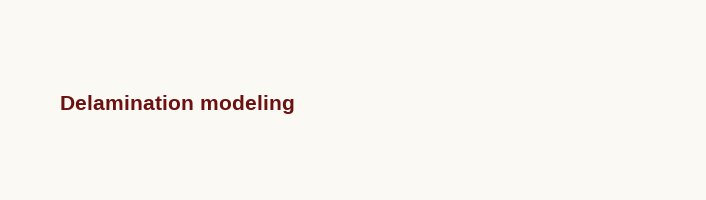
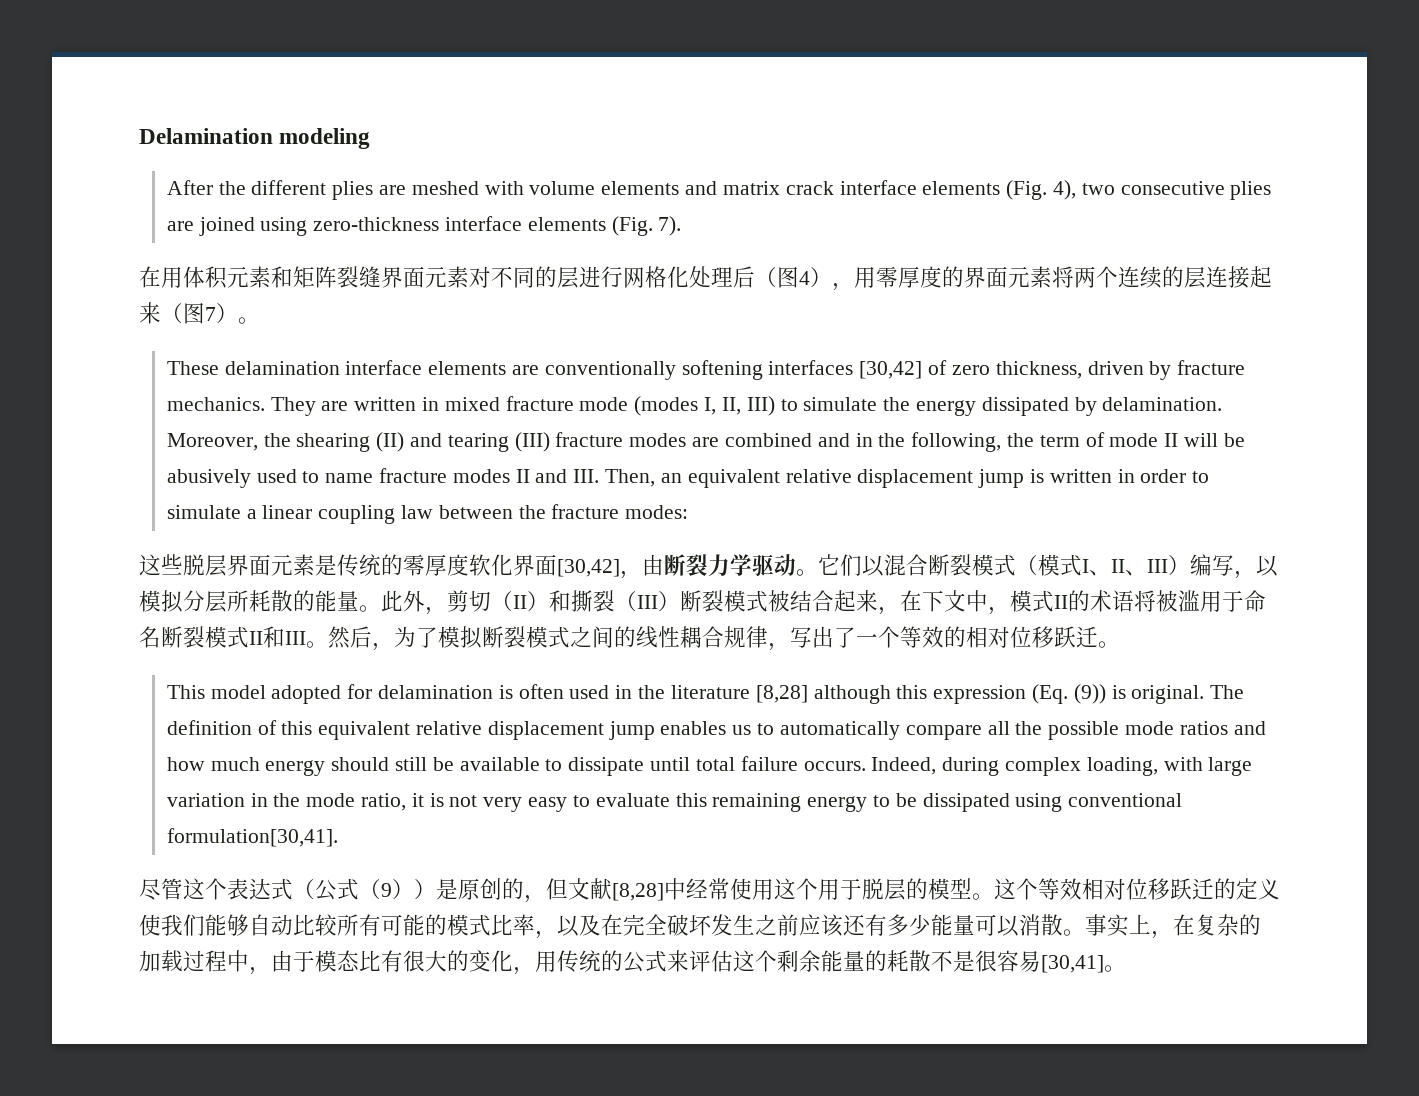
(295, 104) none -> [166,180,1272,200] [166,216,682,236] [139,266,1272,291] [139,302,260,324] [166,360,1246,380] [166,396,1223,416] [166,432,1245,452] [166,468,1210,488] [166,504,689,524] [139,554,1278,579] [139,590,1266,615] [139,626,1120,651] [166,684,1245,704] [166,720,1266,740] [166,756,1253,776] [166,793,1183,812] [166,828,338,847] [139,878,1280,903] [139,914,1261,939] [139,950,1126,975] // After the different plies are meshed with volume elements and matrix crack interface elements (Fig. 4), two consecutive plies are joined using zero-thickness interface elements (Fig. 7). // 在用体积元素和矩阵裂缝界面元素对不同的层进行网格化处理后（图4），用零厚度的界面元素将两个连续的层连接起来（图7）。 // These delamination interface elements are conventionally softening interfaces [30,42] of zero thickness, driven by fracture mechanics. They are written in mixed fracture mode (modes I, II, III) to simulate the energy dissipated by delamination. Moreover, the shearing (II) and tearing (III) fracture modes are combined and in the following, the term of mode II will be abusively used to name fracture modes II and III. Then, an equivalent relative displacement jump is written in order to simulate a linear coupling law between the fracture modes: // 这些脱层界面元素是传统的零厚度软化界面[30,42]，由断裂力学驱动。它们以混合断裂模式（模式I、II、III）编写，以模拟分层所耗散的能量。此外，剪切（II）和撕裂（III）断裂模式被结合起来，在下文中，模式II的术语将被滥用于命名断裂模式II和III。然后，为了模拟断裂模式之间的线性耦合规律，写出了一个等效的相对位移跃迁。 // This model adopted for delamination is often used in the literature [8,28] although this expression (Eq. (9)) is original. The definition of this equivalent relative displacement jump enables us to automatically compare all the possible mode ratios and how much energy should still be available to dissipate until total failure occurs. Indeed, during complex loading, with large variation in the mode ratio, it is not very easy to evaluate this remaining energy to be dissipated using conventional formulation[30,41]. // 尽管这个表达式（公式（9））是原创的，但文献[8,28]中经常使用这个用于脱层的模型。这个等效相对位移跃迁的定义使我们能够自动比较所有可能的模式比率，以及在完全破坏发生之前应该还有多少能量可以消散。事实上，在复杂的加载过程中，由于模态比有很大的变化，用传统的公式来评估这个剩余能量的耗散不是很容易[30,41]。

